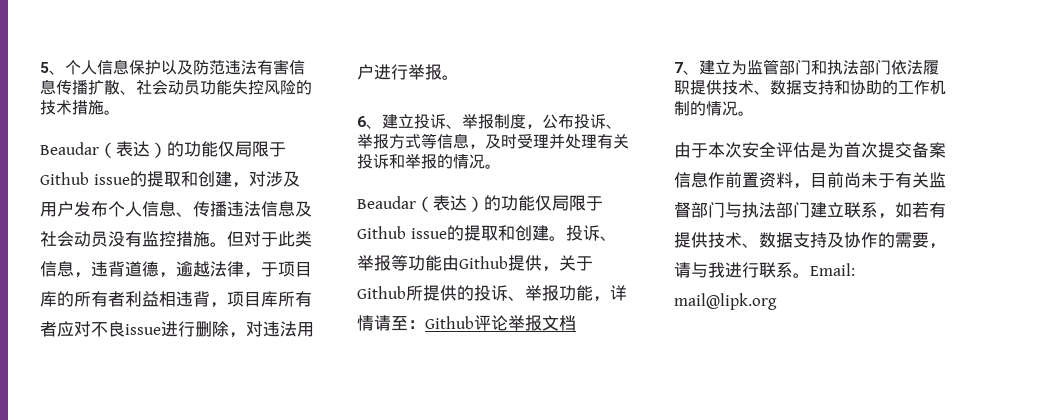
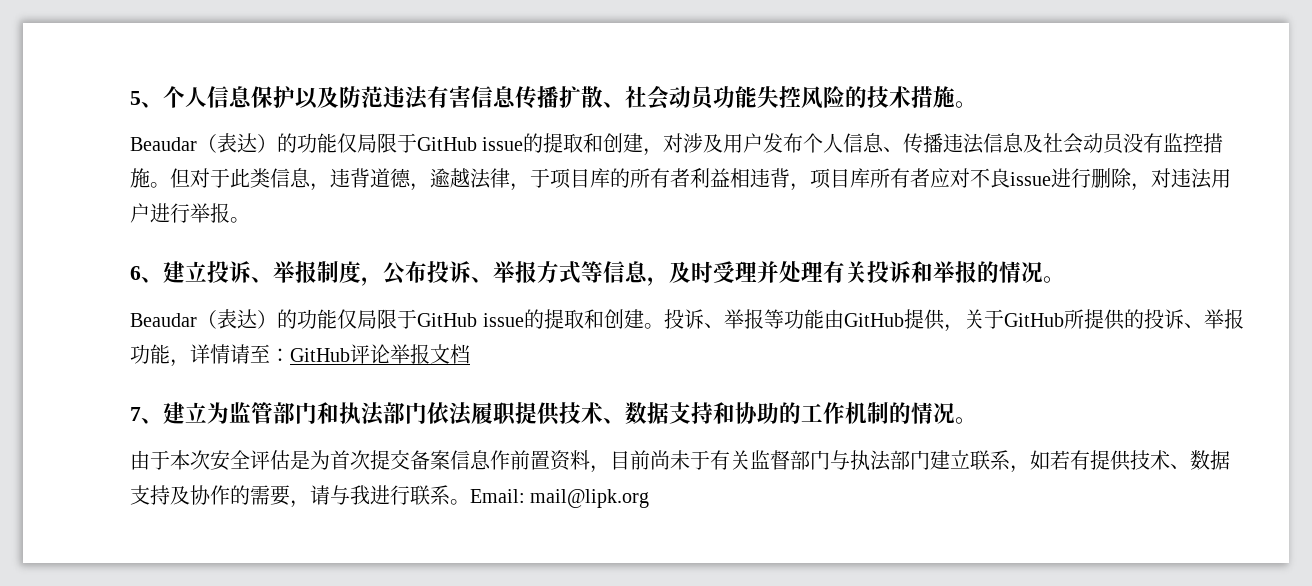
[40,172,89,185] Github -> [417,137,477,151] GitHub
[357,226,406,239] Github -> [417,313,477,327] GitHub
[459,256,508,269] Github -> [843,313,904,327] GitHub
[357,286,406,299] Github -> [1003,313,1064,327] GitHub
[425,316,474,329] Github -> [290,348,350,362] GitHub

